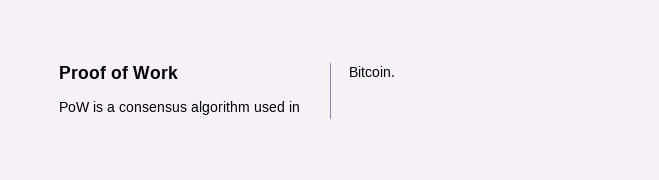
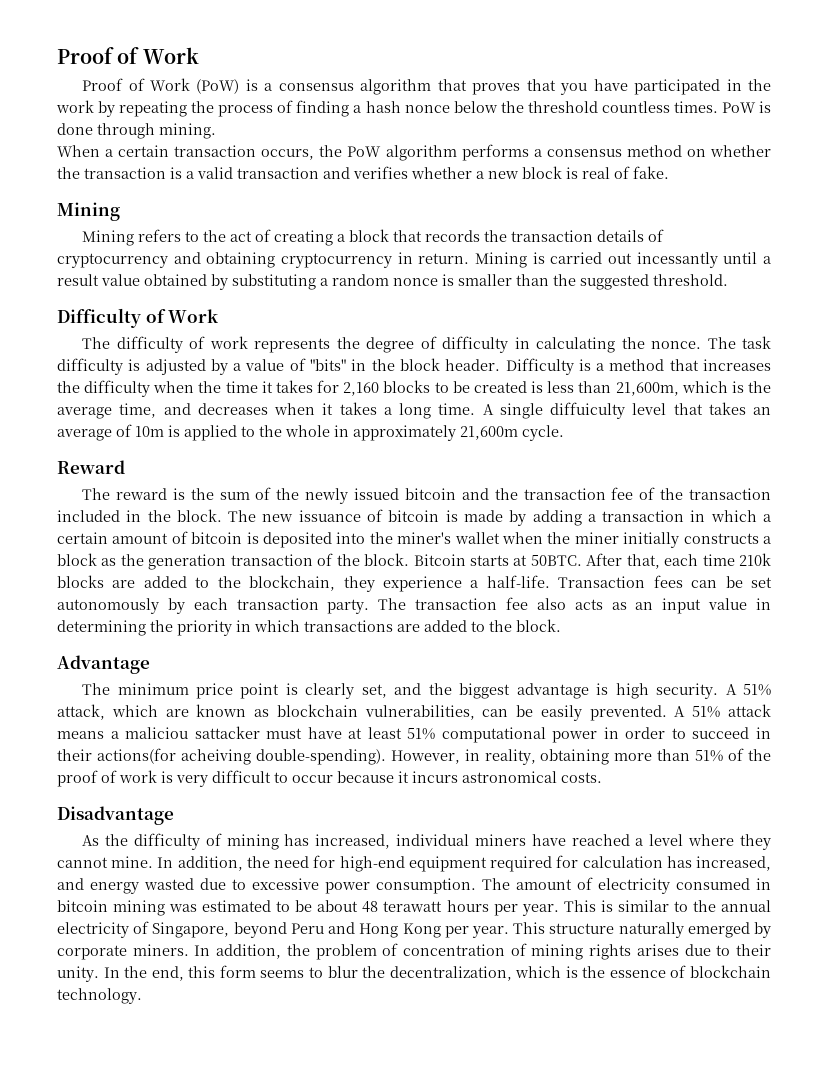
[59,101,300,115] [349,66,395,77] PoW is a consensus algorithm used in Bitcoin. -> [82,78,771,95] [56,100,771,117] [57,123,216,139] [57,144,772,161] [57,166,669,179] [57,202,120,221] [82,229,665,246] [57,252,771,268] [57,274,728,290] [57,308,219,328] [82,336,771,353] [57,358,771,375] [57,380,771,397] [57,402,771,419] [57,424,564,441] [57,460,125,474] [82,487,771,504] [57,509,771,526] [57,531,771,548] [57,553,771,570] [57,575,773,592] [57,597,771,614] [57,619,561,636] [57,655,150,674] [82,683,771,699] [57,704,771,721] [57,726,771,743] [57,748,771,765] [57,770,602,787] [57,806,174,825] [82,833,772,850] [57,855,772,872] [57,877,771,894] [57,900,771,916] [57,921,771,938] [57,943,771,960] [57,965,771,982] [57,988,142,1004] Proof of Work (PoW) is a consensus algorithm that proves that you have participated in the work by repeating the process of finding a hash nonce below the threshold countless times. PoW is done through mining. // When a certain transaction occurs, the PoW algorithm performs a consensus method on whether the transaction is a valid transaction and verifies whether a new block is real of fake. // Mining // Mining refers to the act of creating a block that records the transaction details of cryptocurrency and obtaining cryptocurrency in return. Mining is carried out incessantly until a result value obtained by substituting a random nonce is smaller than the suggested threshold. // Difficulty of Work // The difficulty of work represents the degree of difficulty in calculating the nonce. The task difficulty is adjusted by a value of "bits" in the block header. Difficulty is a method that increases the difficulty when the time it takes for 2,160 blocks to be created is less than 21,600m, which is the average time, and decreases when it takes a long time. A single diffuiculty level that takes an average of 10m is applied to the whole in approximately 21,600m cycle. // Reward // The reward is the sum of the newly issued bitcoin and the transaction fee of the transaction included in the block. The new issuance of bitcoin is made by adding a transaction in which a certain amount of bitcoin is deposited into the miner's wallet when the miner initially constructs a block as the generation transaction of the block. Bitcoin starts at 50BTC. After that, each time 210k blocks are added to the blockchain, they experience a half-life. Transaction fees can be set autonomously by each transaction party. The transaction fee also acts as an input value in determining the priority in which transactions are added to the block. // Advantage // The minimum price point is clearly set, and the biggest advantage is high security. A 51% attack, which are known as blockchain vulnerabilities, can be easily prevented. A 51% attack means a maliciou sattacker must have at least 51% computational power in order to succeed in their actions(for acheiving double-spending). However, in reality, obtaining more than 51% of the proof of work is very difficult to occur because it incurs astronomical costs. // Disadvantage // As the difficulty of mining has increased, individual miners have reached a level where they cannot mine. In addition, the need for high-end equipment required for calculation has increased, and energy wasted due to excessive power consumption. The amount of electricity consumed in bitcoin mining was estimated to be about 48 terawatt hours per year. This is similar to the annual electricity of Singapore, beyond Peru and Hong Kong per year. This structure naturally emerged by corporate miners. In addition, the problem of concentration of mining rights arises due to their unity. In the end, this form seems to blur the decentralization, which is the essence of blockchain technology.

